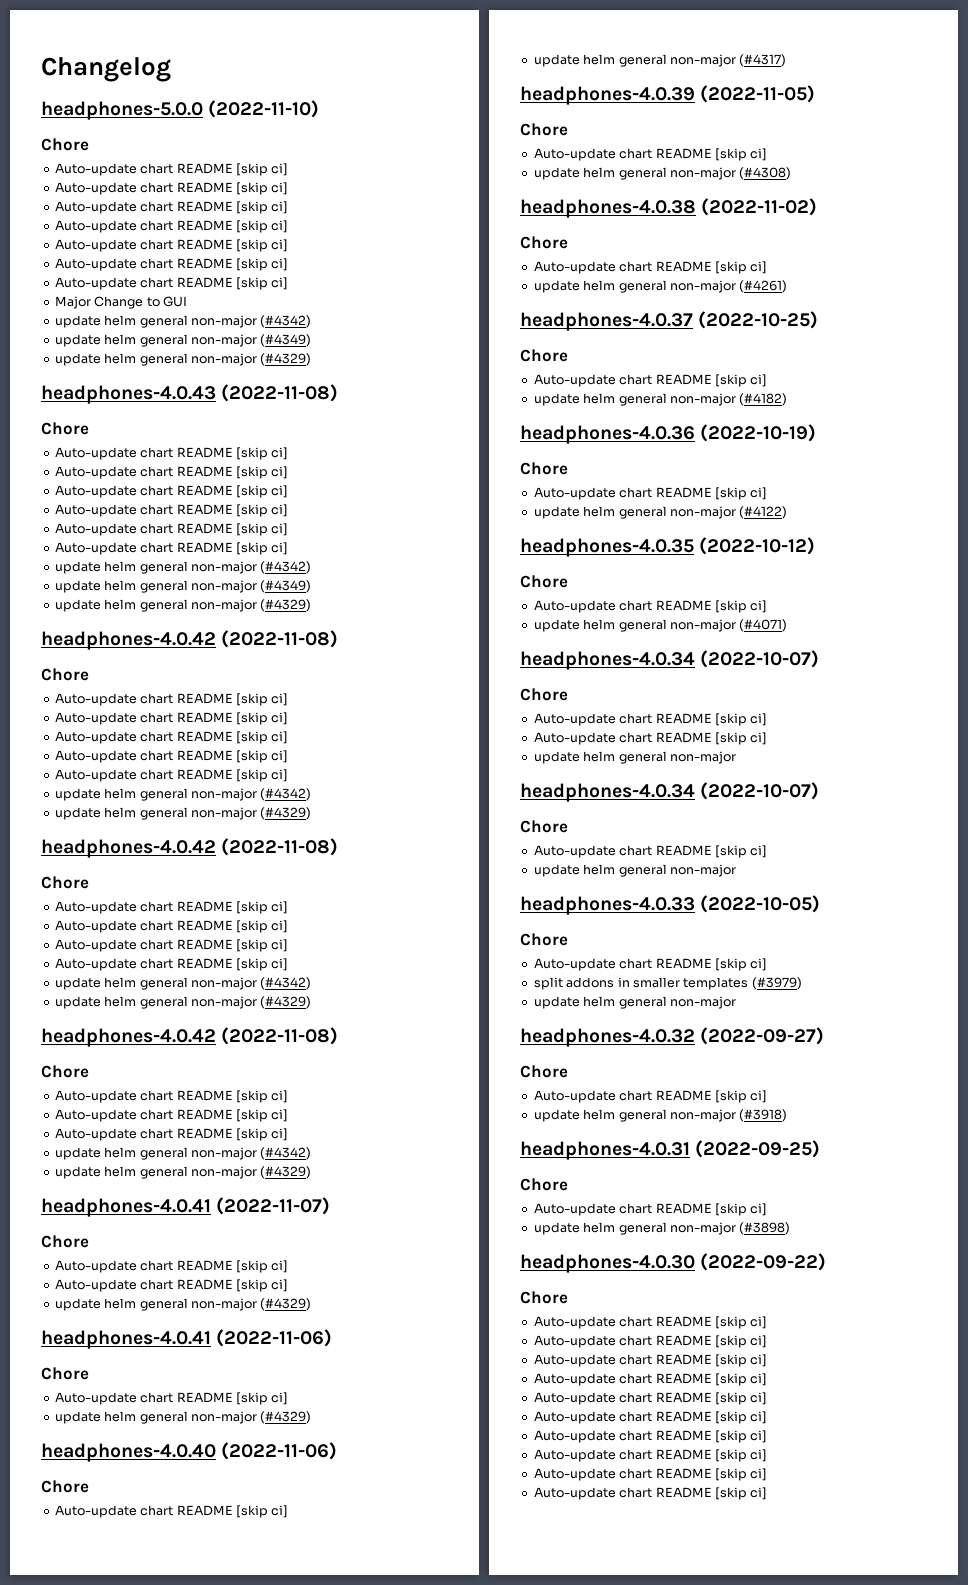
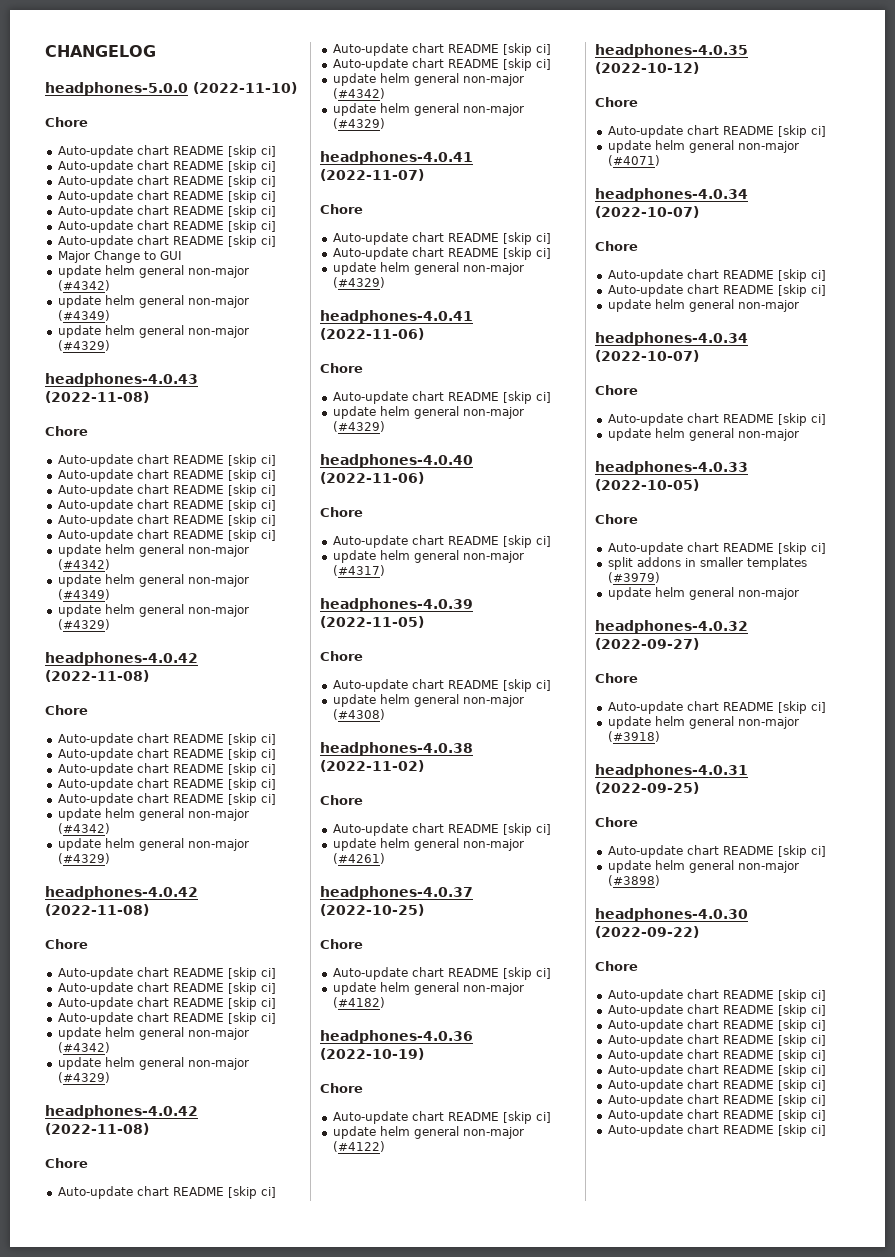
[41,57,171,82] Changelog -> [45,45,156,57] CHANGELOG

